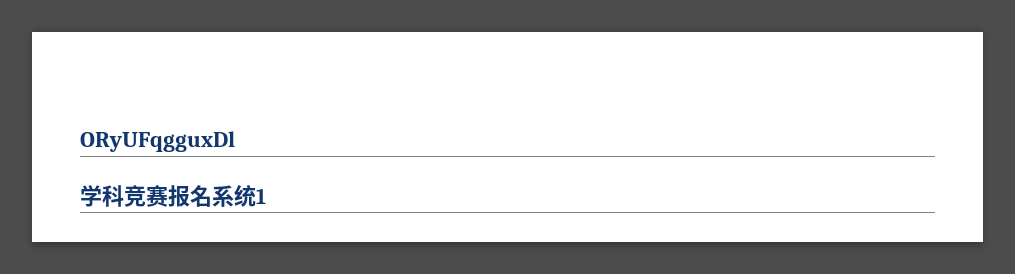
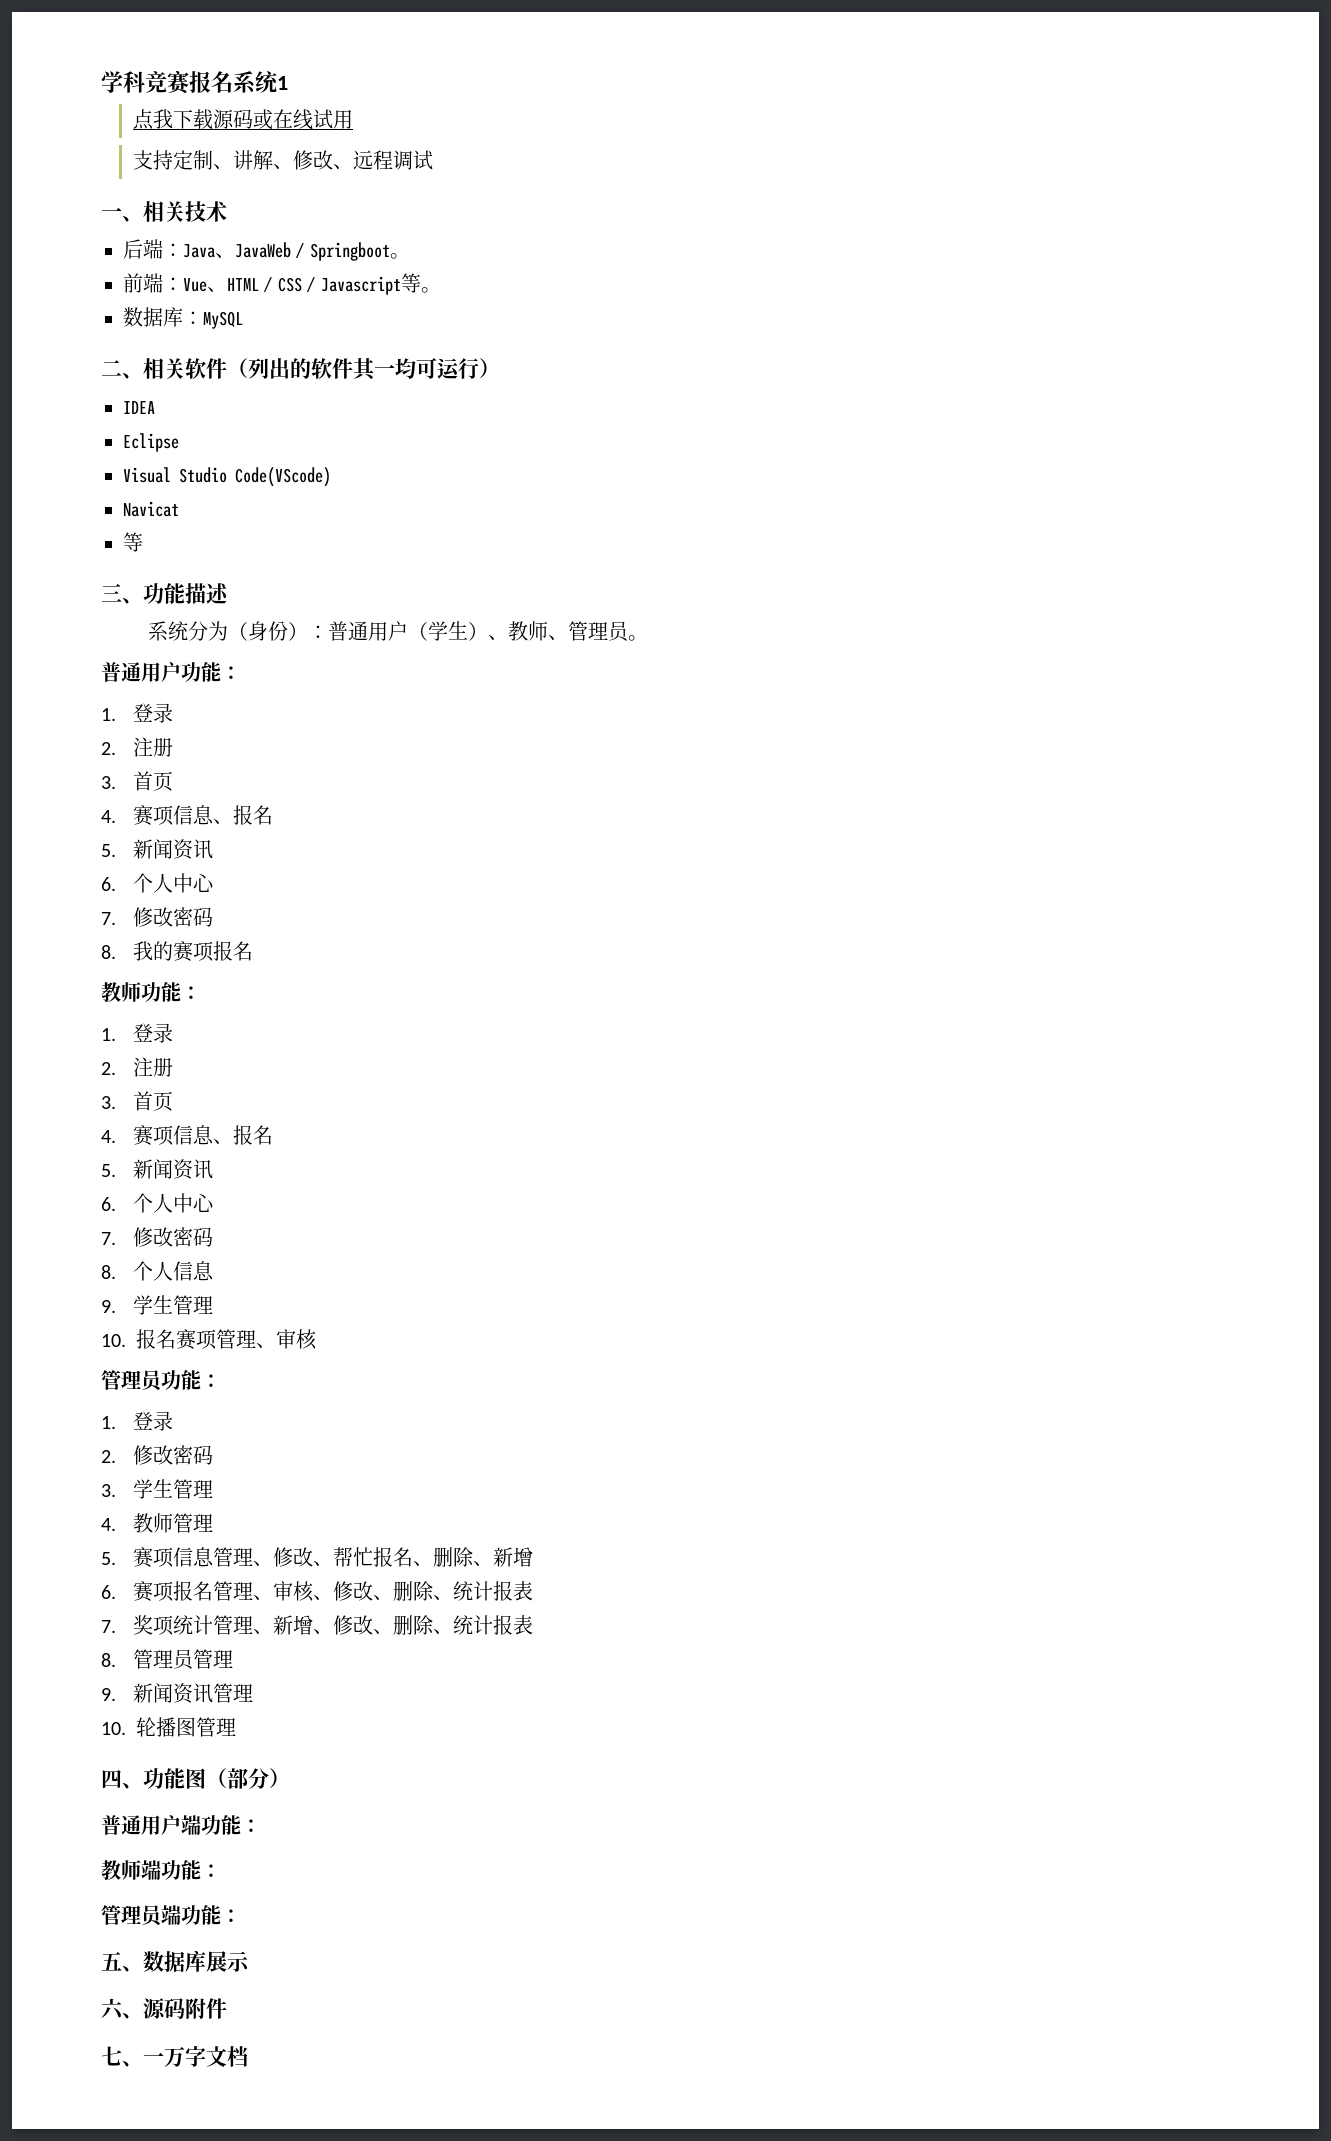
[80,131,235,152] ORyUFqgguxDl // -> (101, 82) none
(266, 196) none -> [133,109,354,130] [133,150,434,170] [101,201,227,222] [123,239,410,261] [123,273,441,295] [123,307,243,329] [101,358,500,381] [123,401,155,414] [123,433,179,452] [123,467,331,487] [123,501,179,517] [123,532,143,552] [101,583,229,604] [148,621,649,642] [101,662,241,682] [101,703,174,723] [101,737,174,757] [101,771,174,791] [101,805,274,826] [101,839,214,860] [101,873,216,893] [101,907,214,927] [101,941,254,962] [101,982,201,1002] [101,1023,174,1043] [101,1057,174,1077] [101,1091,174,1111] [101,1125,274,1146] [101,1159,214,1180] [101,1193,216,1213] [101,1227,214,1247] [101,1261,215,1281] [101,1295,214,1315] [101,1329,317,1350] [101,1370,221,1392] [101,1411,174,1431] [101,1445,214,1465] [101,1479,214,1499] [101,1513,214,1533] [101,1547,534,1568] [101,1581,534,1602] [101,1615,534,1636] [101,1649,234,1670] [101,1683,254,1704] [101,1717,236,1737] [101,1768,290,1789] [101,1815,261,1835] [101,1860,221,1880] [101,1905,241,1927] [101,1950,250,1972] [101,1998,227,2020] [101,2046,248,2067] // 点我下载源码或在线试用 // 支持定制、讲解、修改、远程调试 // 一、相关技术 // 后端：Java、JavaWeb / Springboot。 // 前端：Vue、HTML / CSS / Javascript等。 // 数据库：MySQL // 二、相关软件（列出的软件其一均可运行） // IDEA // Eclipse // Visual Studio Code(VScode) // Navicat // 等 // 三、功能描述 // 系统分为（身份）：普通用户（学生）、教师、管理员。 // 普通用户功能： // 1.登录 // 2.注册 // 3.首页 // 4.赛项信息、报名 // 5.新闻资讯 // 6.个人中心 // 7.修改密码 // 8.我的赛项报名 // 教师功能： // 1.登录 // 2.注册 // 3.首页 // 4.赛项信息、报名 // 5.新闻资讯 // 6.个人中心 // 7.修改密码 // 8.个人信息 // 9.学生管理 // 10.报名赛项管理、审核 // 管理员功能： // 1.登录 // 2.修改密码 // 3.学生管理 // 4.教师管理 // 5.赛项信息管理、修改、帮忙报名、删除、新增 // 6.赛项报名管理、审核、修改、删除、统计报表 // 7.奖项统计管理、新增、修改、删除、统计报表 // 8.管理员管理 // 9.新闻资讯管理 // 10.轮播图管理 // 四、功能图（部分） // 普通用户端功能： // 教师端功能： // 管理员端功能： // 五、数据库展示 // 六、源码附件 // 七、一万字文档

